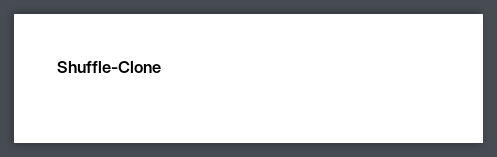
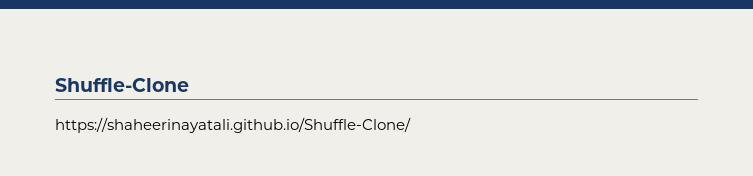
(161, 67) none -> [55,117,411,133] // https://shaheerinayatali.github.io/Shuffle-Clone/

